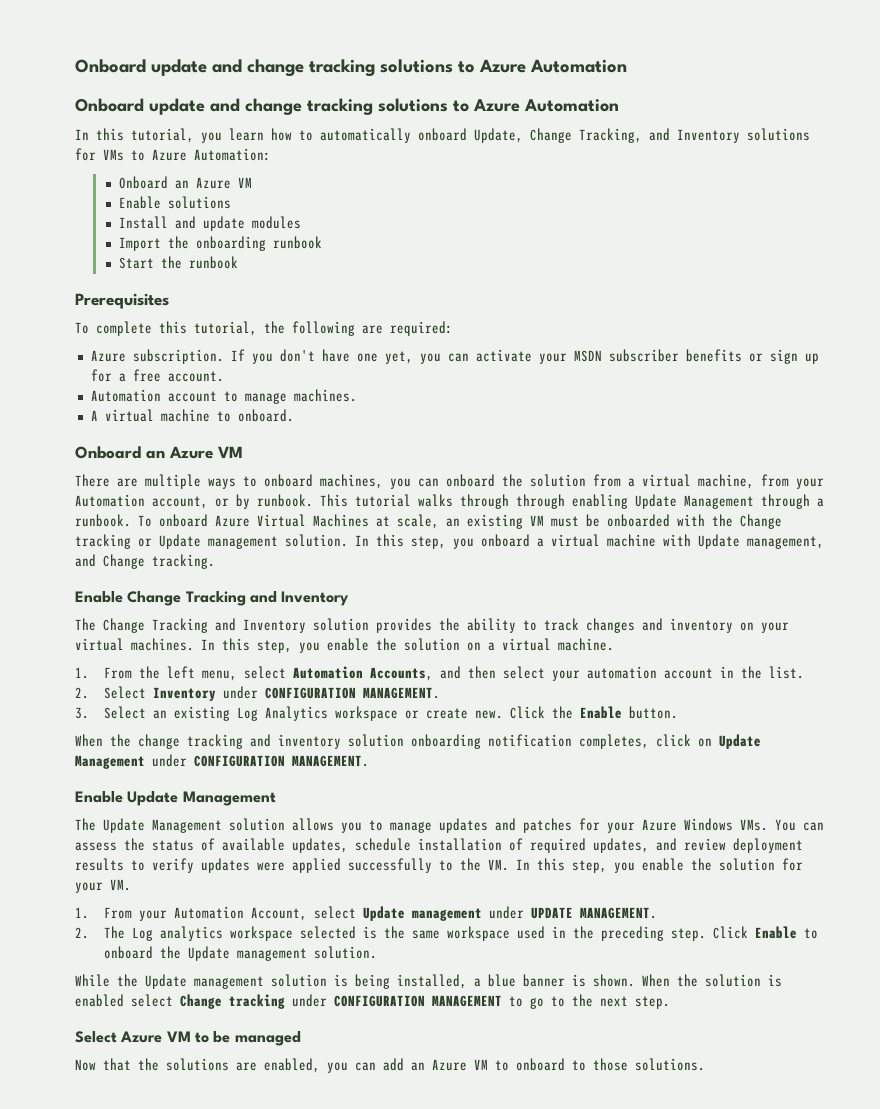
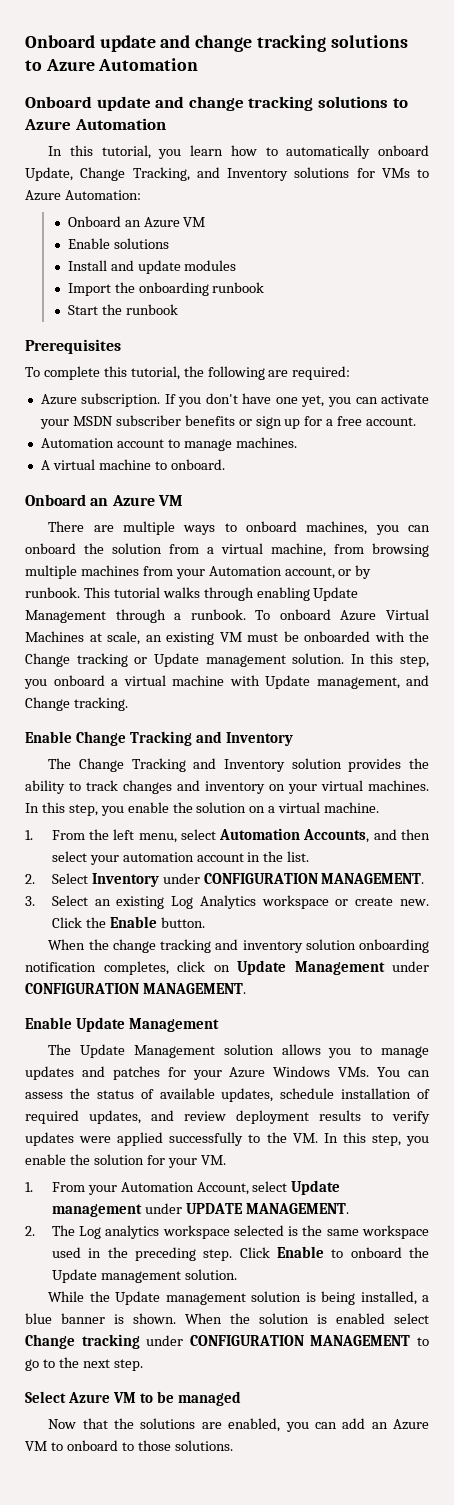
(789, 480) none -> [372,543,429,557] [25,565,173,579] browsing multiple machines from
[516,494,565,509] through -> (254, 594) none

